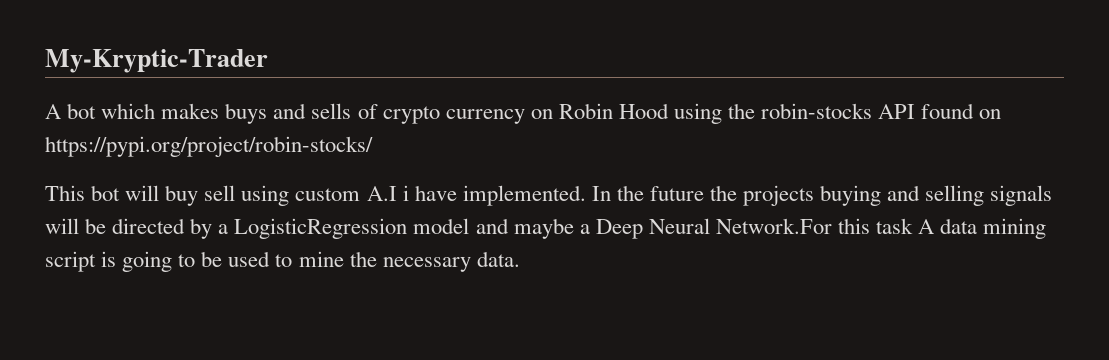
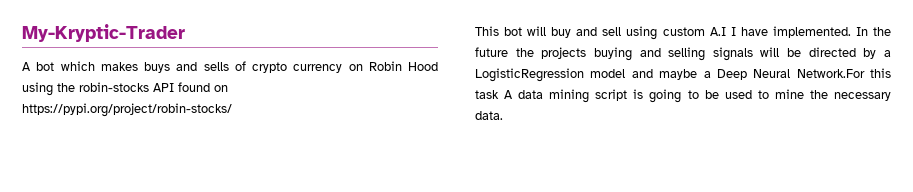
(199, 195) none -> [576,27,598,36] and
[402,185,409,201] i -> [730,27,736,36] I

